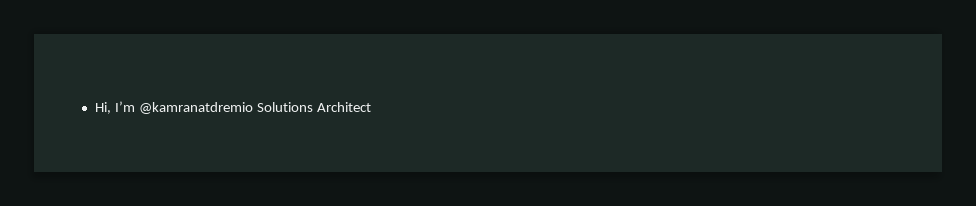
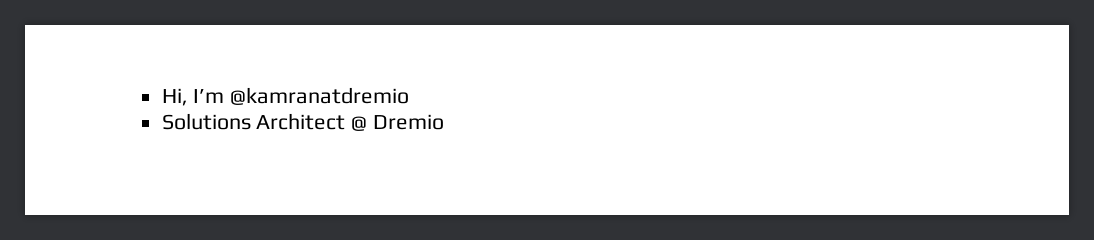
(253, 108) none -> (410, 96) //
(371, 107) none -> [351,114,445,131] @ Dremio

